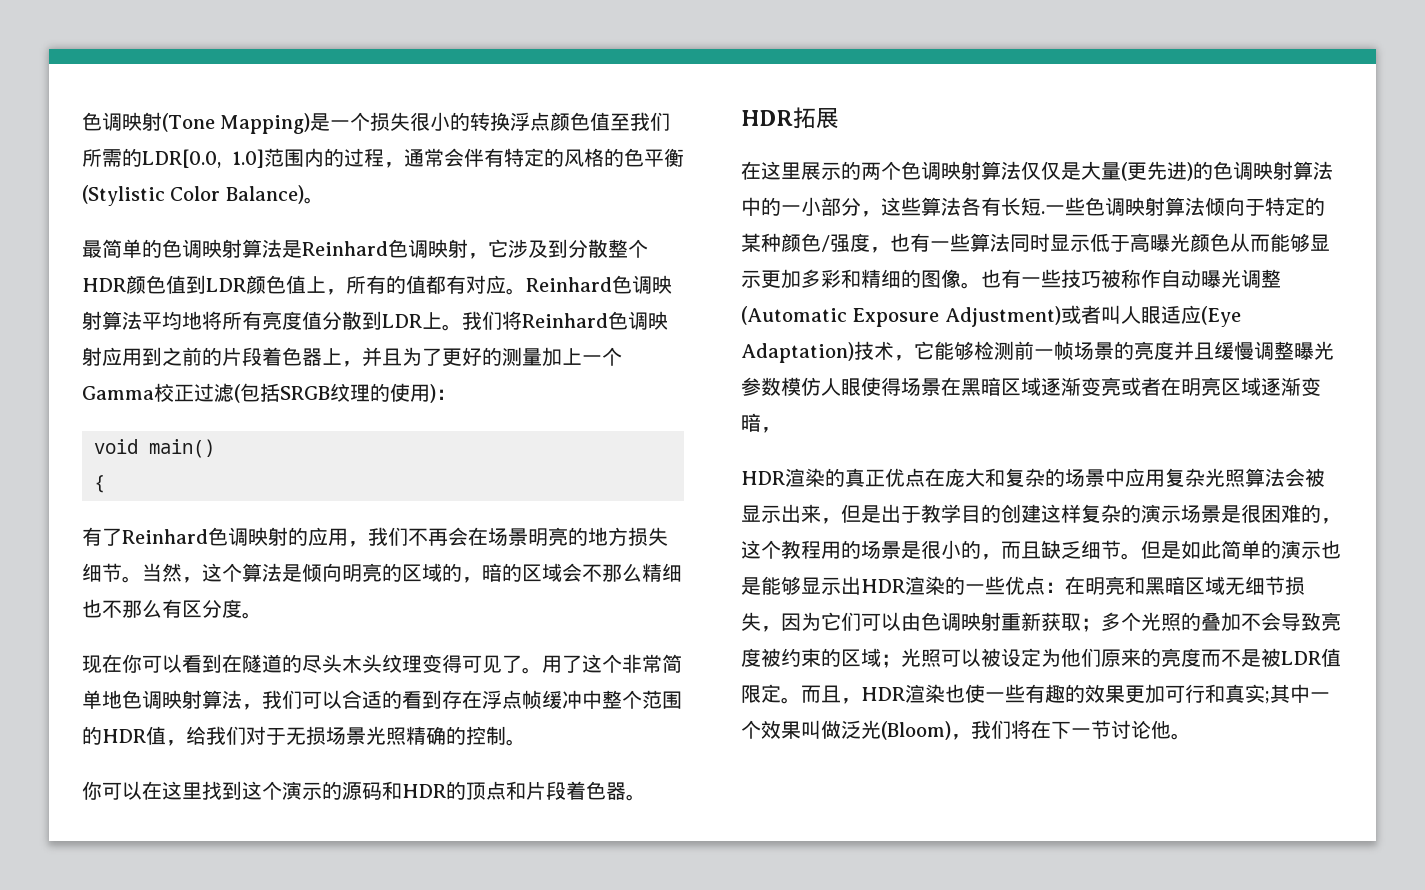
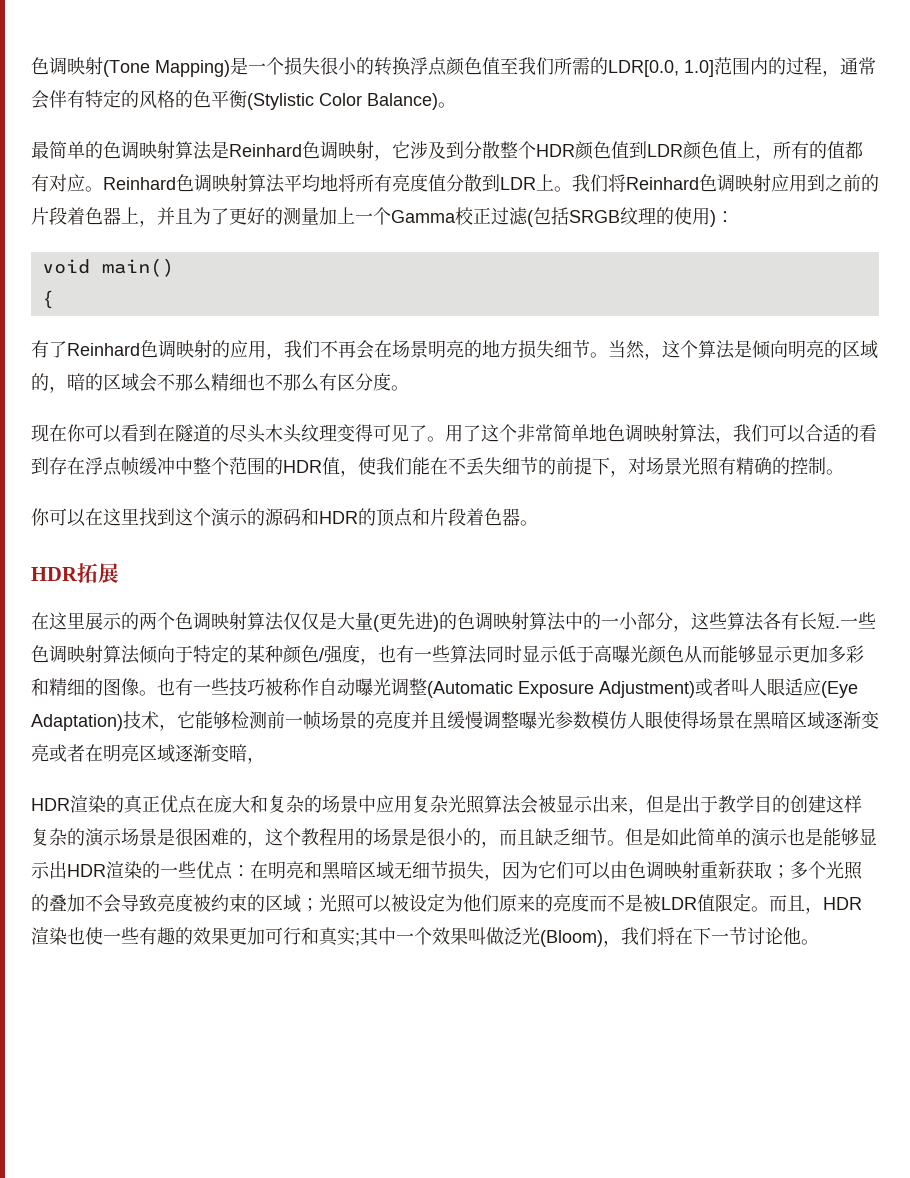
[186,726,326,745] 给我们对于无损 -> [358,457,646,477] 使我们能在不丢失细节的前提下，对
(406, 736) none -> [718,457,736,475] 有

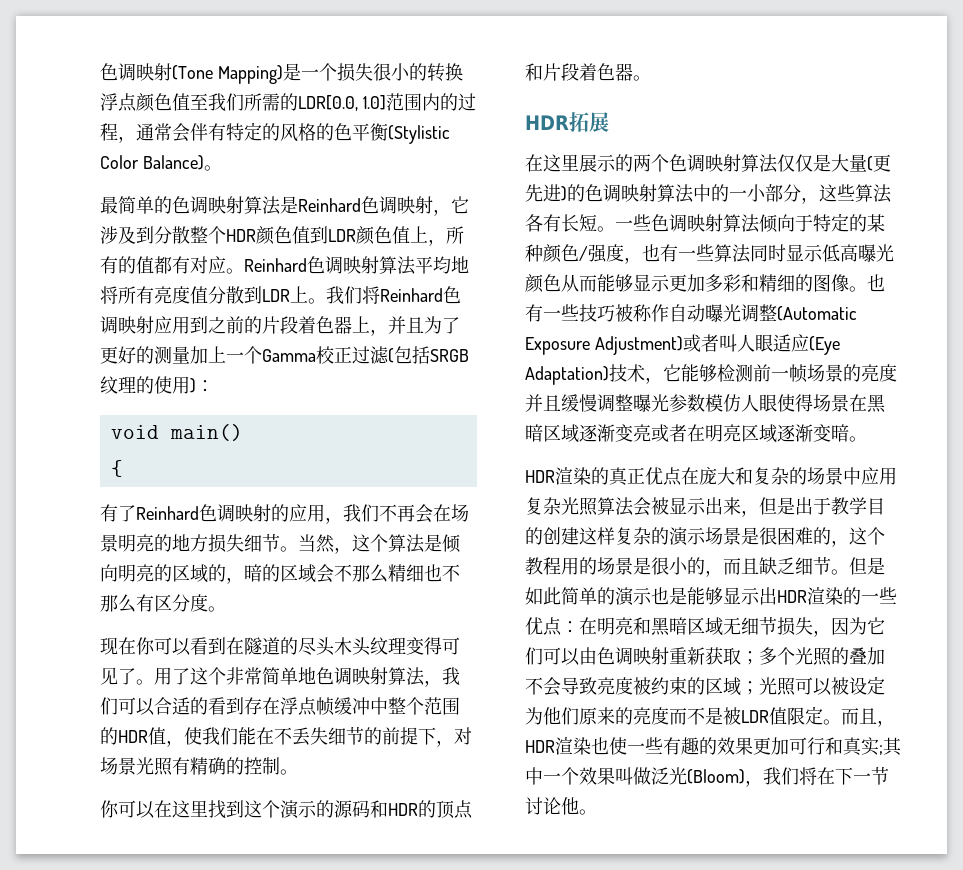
[835,626,840,628] . -> [597,226,615,232] 。
[576,645,594,663] 于 -> (840, 253) none
[247,757,265,764] ， -> [849,436,867,442] 。

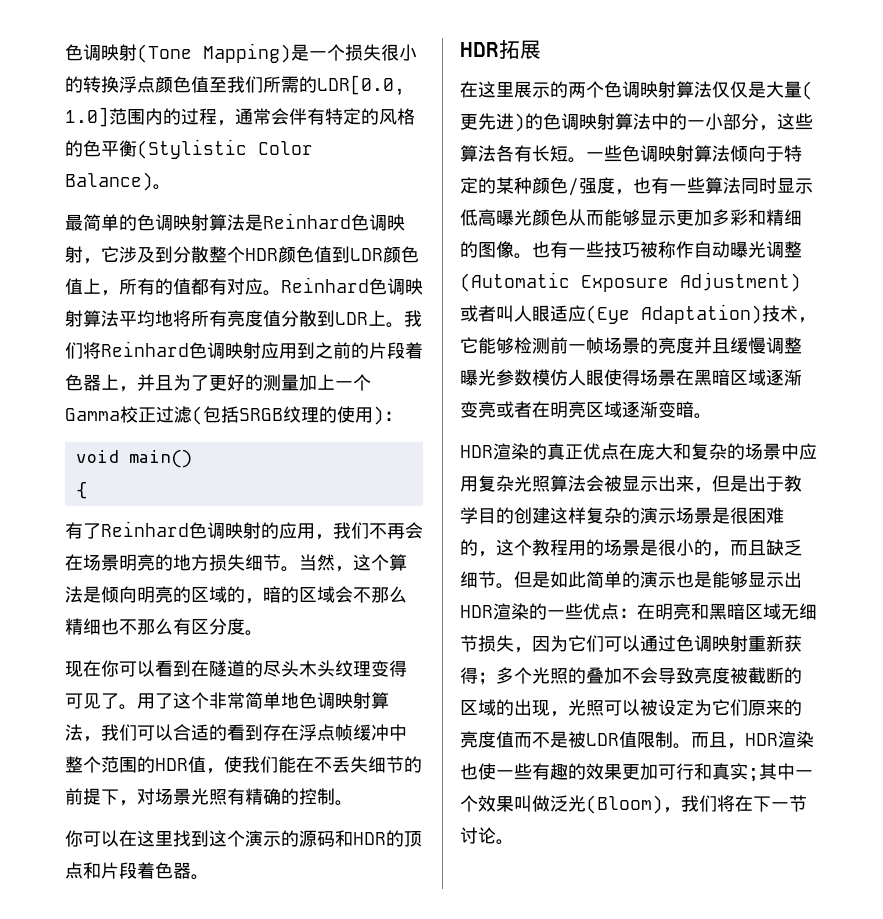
[579,647,597,665] 由 -> [640,635,676,652] 通过
[723,647,741,665] 取 -> [460,667,478,684] 得
[651,677,759,696] 约束的区域； -> [748,667,802,684] [460,699,568,717] 截断的区域的出现，
[543,707,561,725] 他 -> [712,699,730,716] 它
(669, 716) none -> [496,731,514,748] 值
[805,706,823,725] 定 -> [655,731,673,748] 制
[561,797,579,815] 他 -> (496, 835) none

